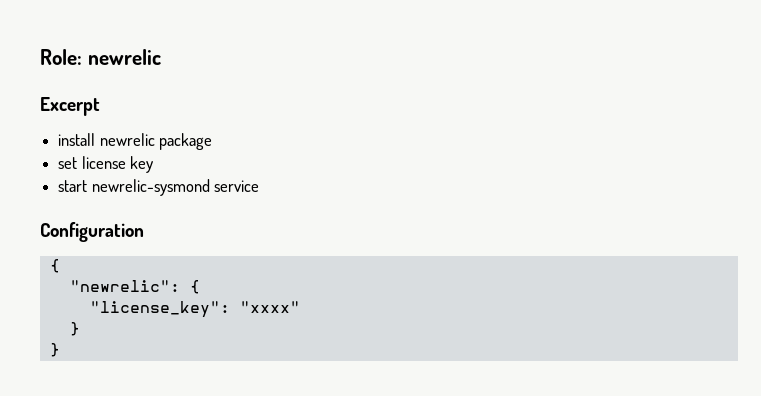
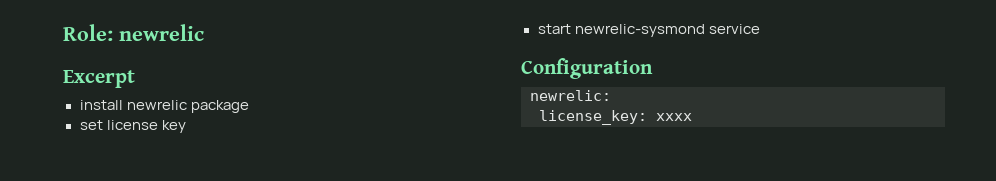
[49,259,60,273] [69,280,200,294] [89,301,300,318] [69,322,80,336] [49,343,60,357] { // "newrelic": { // "license_key": "xxxx" // } // } -> [530,90,611,101] [539,110,692,125] newrelic: // license_key: xxxx

